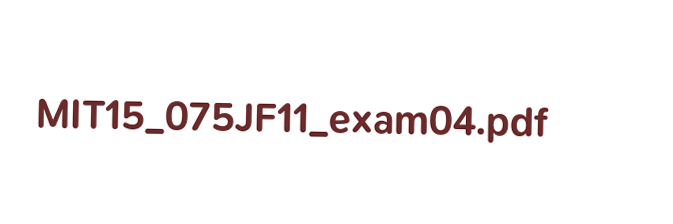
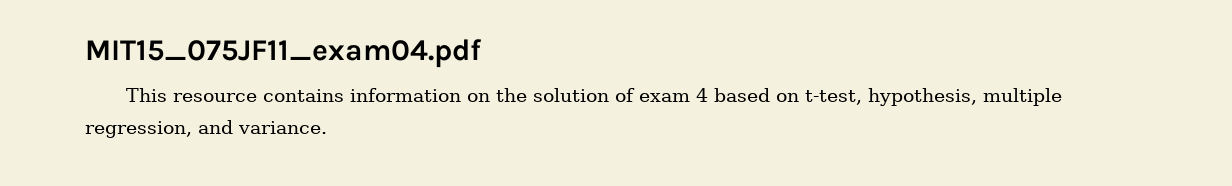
(551, 120) none -> [125,88,1062,106] [85,120,327,138] // This resource contains information on the solution of exam 4 based on t-test, hypothesis, multiple regression, and variance.

